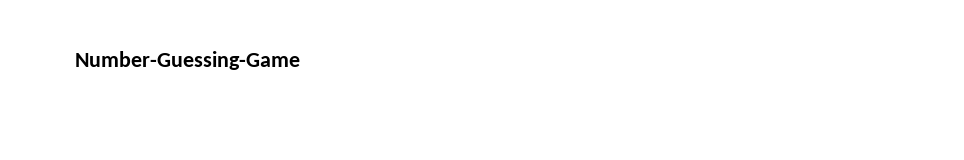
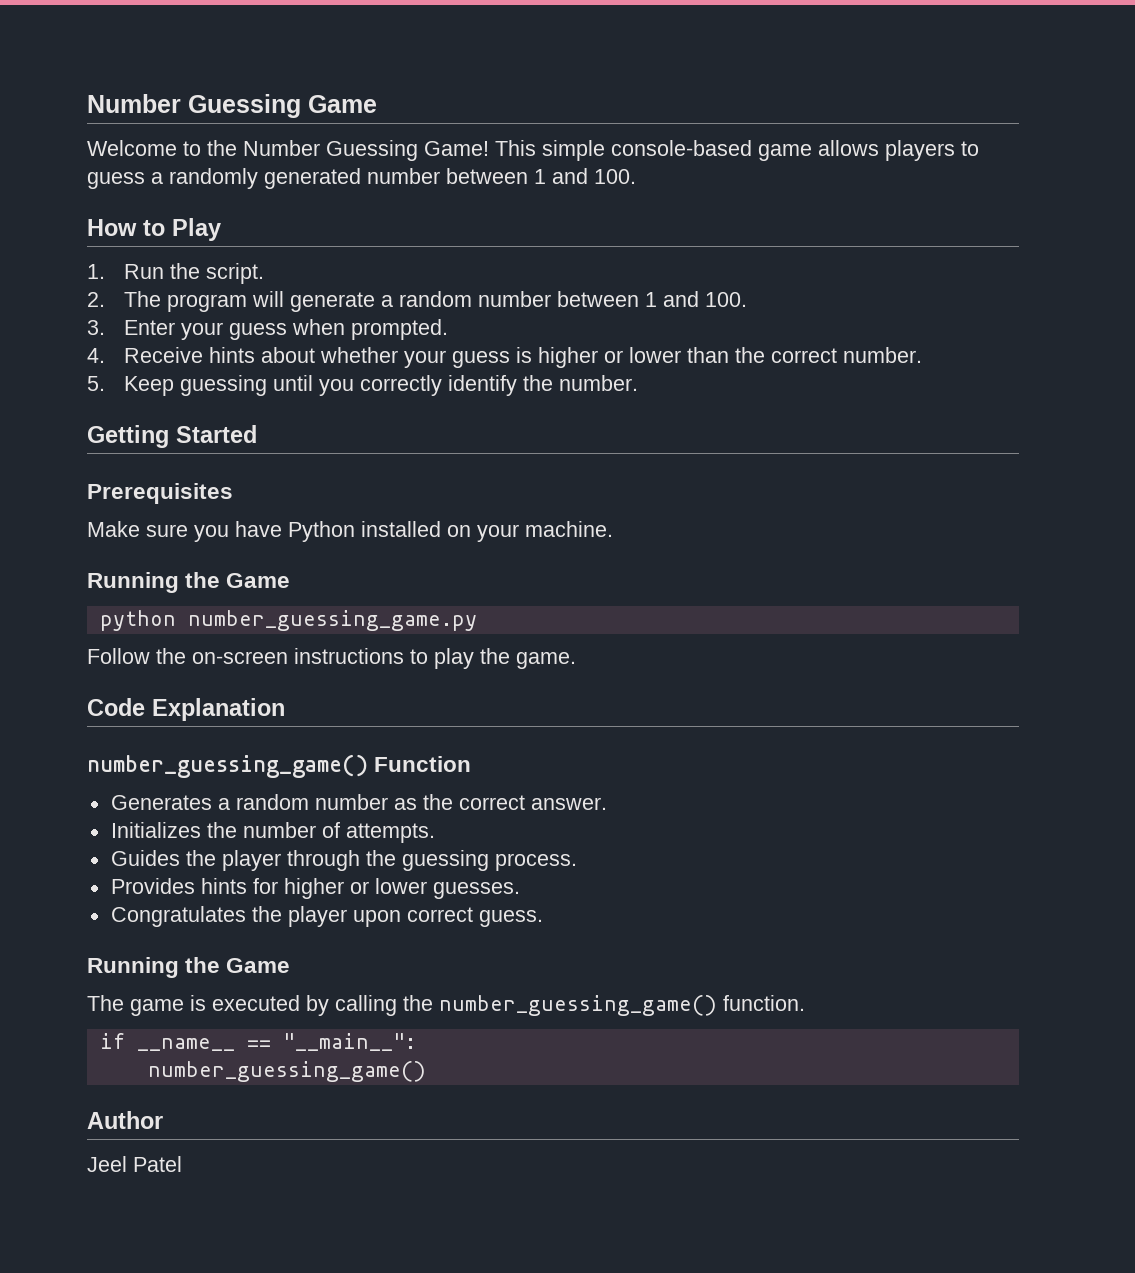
[75,51,300,70] Number-Guessing-Game -> [87,94,377,118] [87,140,979,161] [87,168,636,189] [87,218,221,241] [87,263,265,284] [87,291,748,312] [87,319,449,340] [87,347,923,368] [87,375,639,396] [87,425,257,448] [87,483,233,504] [87,521,613,542] [87,572,291,593] [99,610,477,631] [87,648,576,669] [87,698,285,721] [87,754,472,778] [110,794,607,810] [110,822,435,843] [110,850,577,871] [110,878,520,899] [110,906,543,927] [87,957,291,978] [87,995,805,1016] [99,1033,416,1051] [147,1061,426,1082] [87,1111,163,1129] [87,1156,182,1172] Number Guessing Game // Welcome to the Number Guessing Game! This simple console-based game allows players to guess a randomly generated number between 1 and 100. // How to Play // 1. Run the script. // 2. The program will generate a random number between 1 and 100. // 3. Enter your guess when prompted. // 4. Receive hints about whether your guess is higher or lower than the correct number. // 5. Keep guessing until you correctly identify the number. // Getting Started // Prerequisites // Make sure you have Python installed on your machine. // Running the Game // python number_guessing_game.py // Follow the on-screen instructions to play the game. // Code Explanation // number_guessing_game() Function // Generates a random number as the correct answer. // Initializes the number of attempts. // Guides the player through the guessing process. // Provides hints for higher or lower guesses. // Congratulates the player upon correct guess. // Running the Game // The game is executed by calling the number_guessing_game() function. // if __name__ == "__main__": // number_guessing_game() // Author // Jeel Patel

